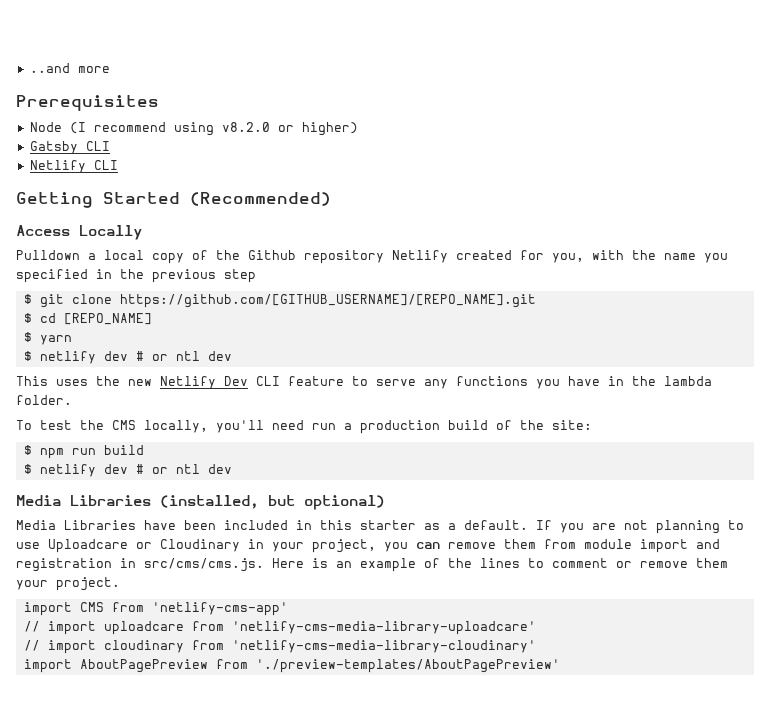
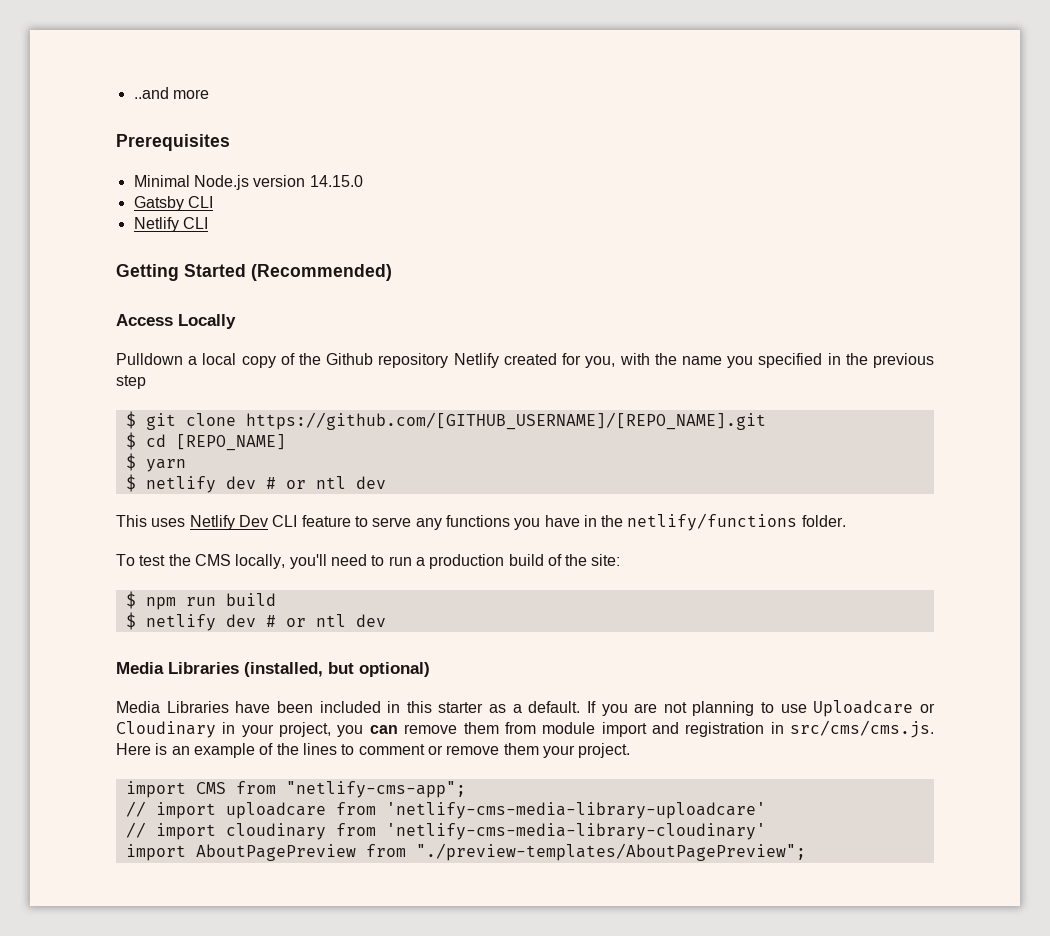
[29,122,358,136] Node (I recommend using v8.2.0 or higher) -> [133,175,363,190] Minimal Node.js version 14.15.0
[96,376,152,386] the new -> (186, 522) none
[664,376,712,386] lambda -> [627,513,798,531] netlify/functions
(304, 425) none -> [371,555,385,566] to
[151,602,288,616] 'netlify-cms-app' -> [285,781,466,798] "netlify-cms-app";
[255,659,560,673] './preview-templates/AboutPagePreview' -> [415,843,806,861] "./preview-templates/AboutPagePreview";

